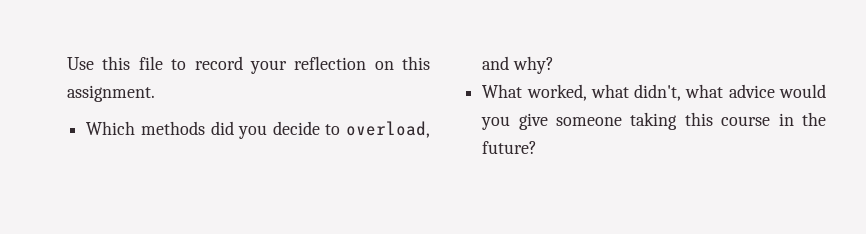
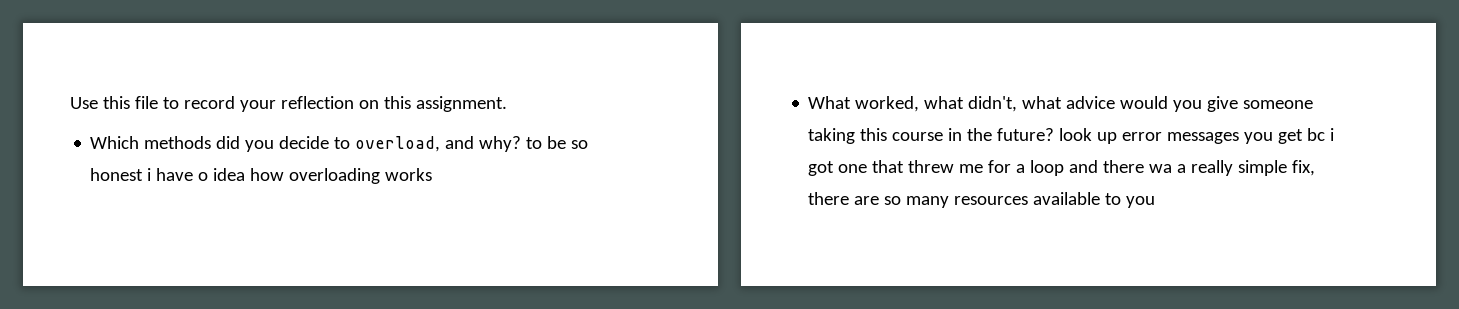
(554, 65) none -> [526,136,589,149] [90,168,433,184] to be so honest i have o idea how overloading works
(538, 147) none -> [1059,128,1335,144] [808,160,1316,176] [808,192,1156,208] look up error messages you get bc i got one that threw me for a loop and there wa a really simple fix, there are so many resources available to you

